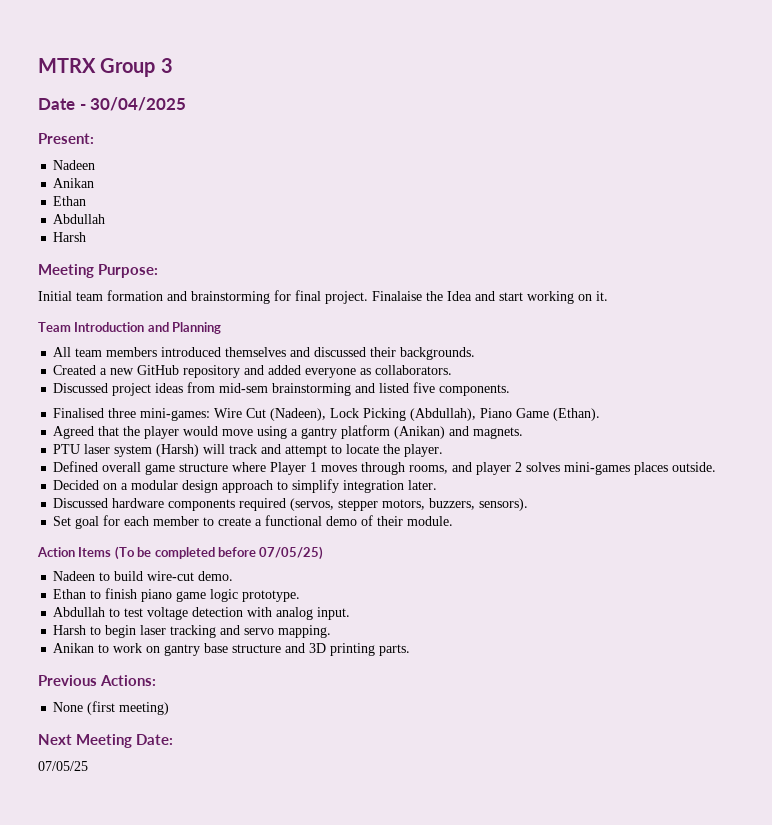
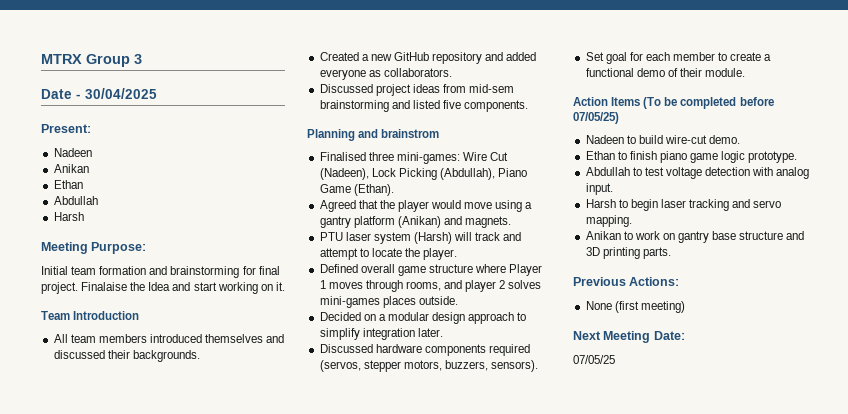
[147,322,222,334] and Planning -> (140, 315) none
(511, 390) none -> [307,129,440,141] // Planning and brainstrom

